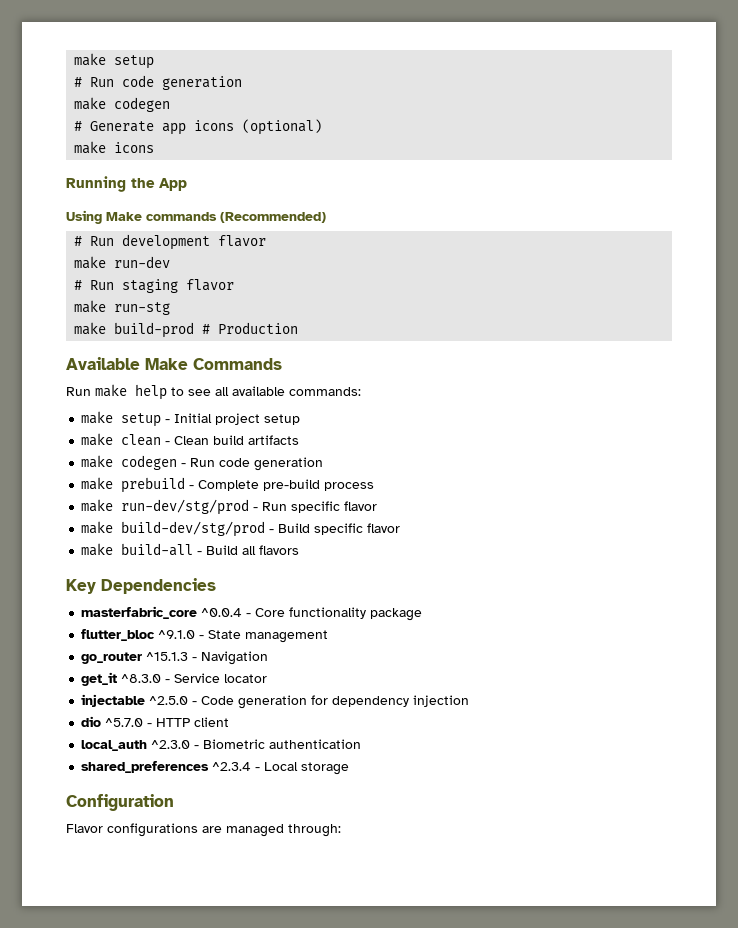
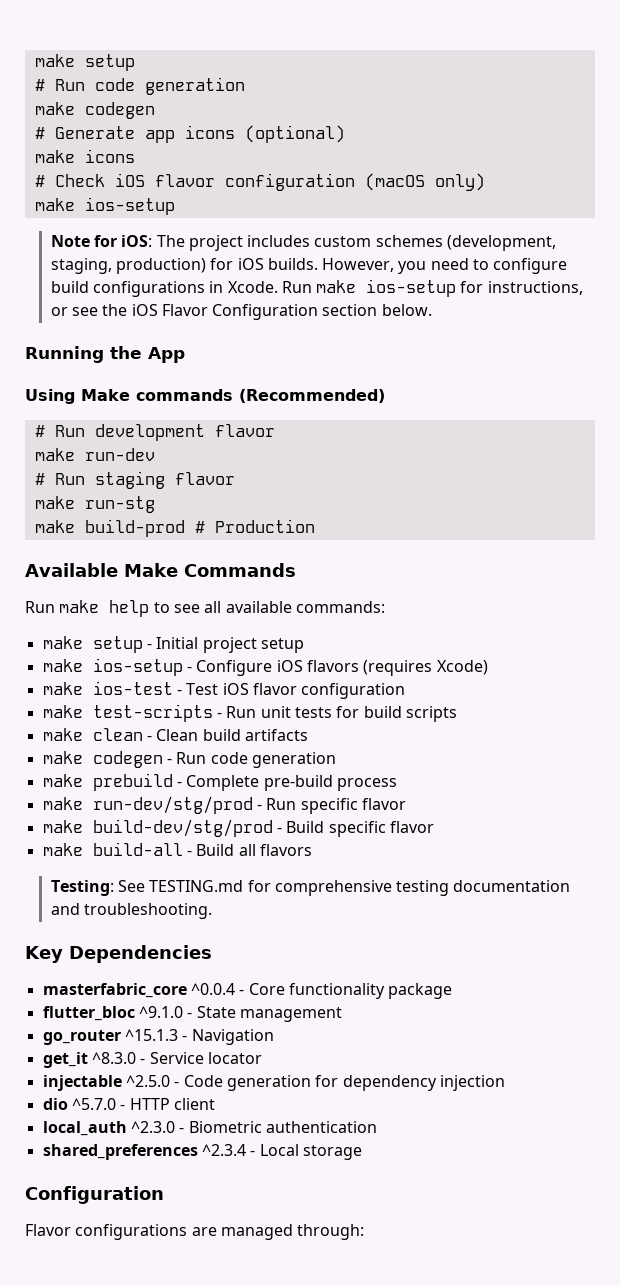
(155, 147) none -> [34,173,485,191] [34,197,175,215] [50,235,557,251] [50,258,568,274] [50,279,583,297] [50,304,432,320] // # Check iOS flavor configuration (macOS only) // make ios-setup // Note for iOS: The project includes custom schemes (development, staging, production) for iOS builds. However, you need to configure build configurations in Xcode. Run make ios-setup for instructions, or see the iOS Flavor Configuration section below.
(301, 419) none -> [42,658,488,676] [42,681,406,699] [42,704,457,722] // make ios-setup - Configure iOS flavors (requires Xcode) // make ios-test - Test iOS flavor configuration // make test-scripts - Run unit tests for build scripts
(300, 550) none -> [50,880,571,896] [50,903,212,919] // Testing: See TESTING.md for comprehensive testing documentation and troubleshooting.

